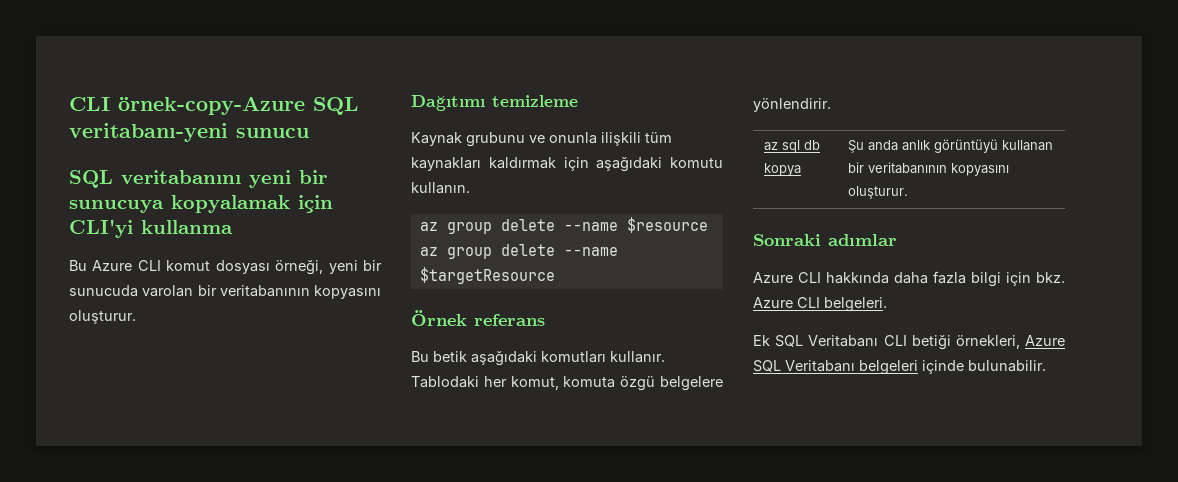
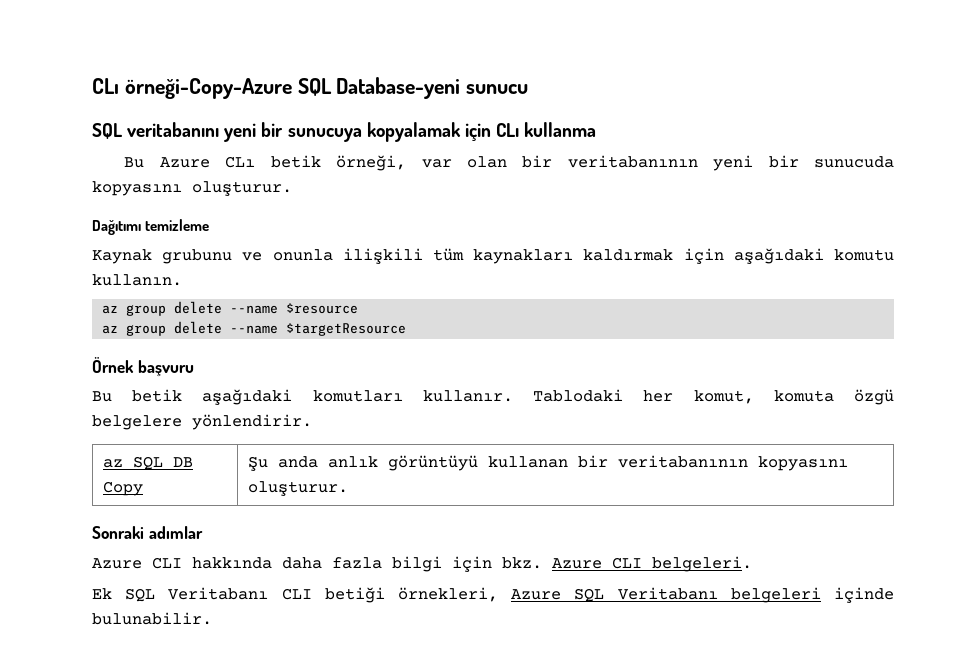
[69,96,359,115] [69,123,228,142] CLI örnek-copy-Azure SQL veritabanı-yeni -> [92,77,461,99] CLı örneği-Copy-Azure SQL Database-yeni
[69,219,133,238] CLI'yi -> [495,123,519,137] CLı
[137,260,382,275] [69,285,310,297] CLI komut dosyası örneği, yeni bir sunucuda varolan bir veritabanının -> [225,155,894,171] CLı betik örneği, var olan bir veritabanının yeni bir sunucuda
[474,314,545,326] referans -> [137,360,194,377] başvuru
[782,140,821,153] [764,163,802,176] sql db kopya -> [133,456,194,470] [103,481,144,496] SQL DB Copy

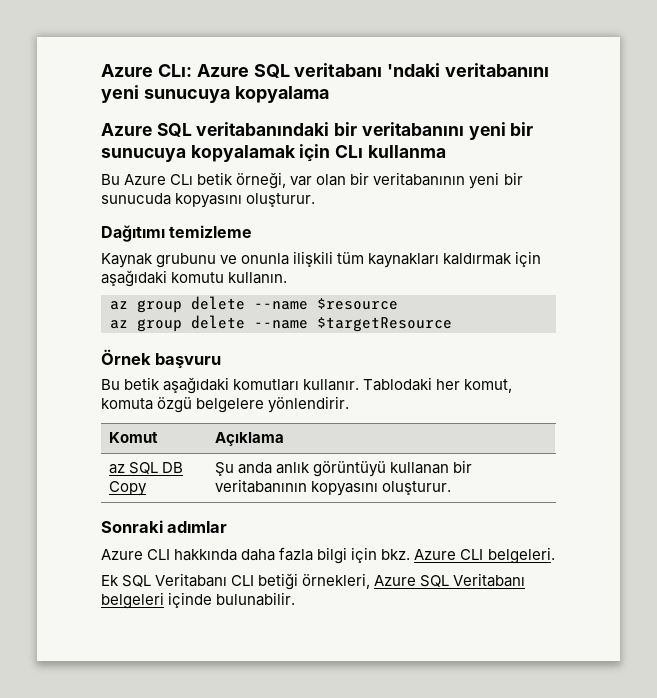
[92,77,529,99] [92,123,122,139] CLı örneği-Copy-Azure SQL Database-yeni sunucu // SQL -> [101,63,550,78] [101,85,329,103] [101,122,358,137] Azure CLı: Azure SQL veritabanı 'ndaki veritabanını yeni sunucuya kopyalama // Azure SQL veritabanındaki bir
(312, 422) none -> [109,432,159,443] [215,432,285,446] // Komut | Açıklama

